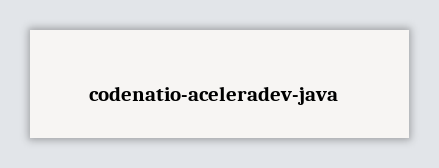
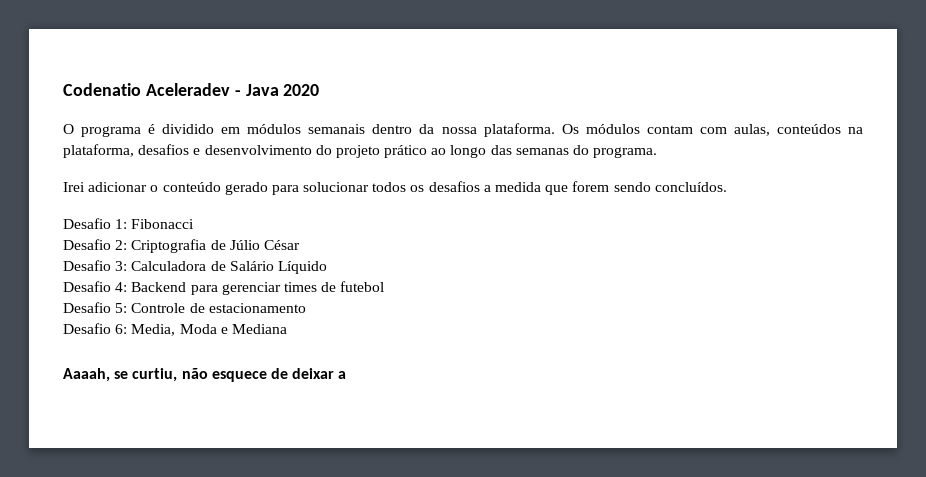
[89,86,338,105] codenatio-aceleradev-java -> [63,83,320,96] [63,123,863,137] [63,144,658,158] [63,181,727,195] [63,218,195,229] [63,239,300,253] [63,260,327,274] [63,281,385,295] [63,302,306,313] [63,323,287,336] [63,368,347,382] Codenatio Aceleradev - Java 2020 // O programa é dividido em módulos semanais dentro da nossa plataforma. Os módulos contam com aulas, conteúdos na plataforma, desafios e desenvolvimento do projeto prático ao longo das semanas do programa. // Irei adicionar o conteúdo gerado para solucionar todos os desafios a medida que forem sendo concluídos. // Desafio 1: Fibonacci // Desafio 2: Criptografia de Júlio César // Desafio 3: Calculadora de Salário Líquido // Desafio 4: Backend para gerenciar times de futebol // Desafio 5: Controle de estacionamento // Desafio 6: Media, Moda e Mediana // Aaaah, se curtiu, não esquece de deixar a

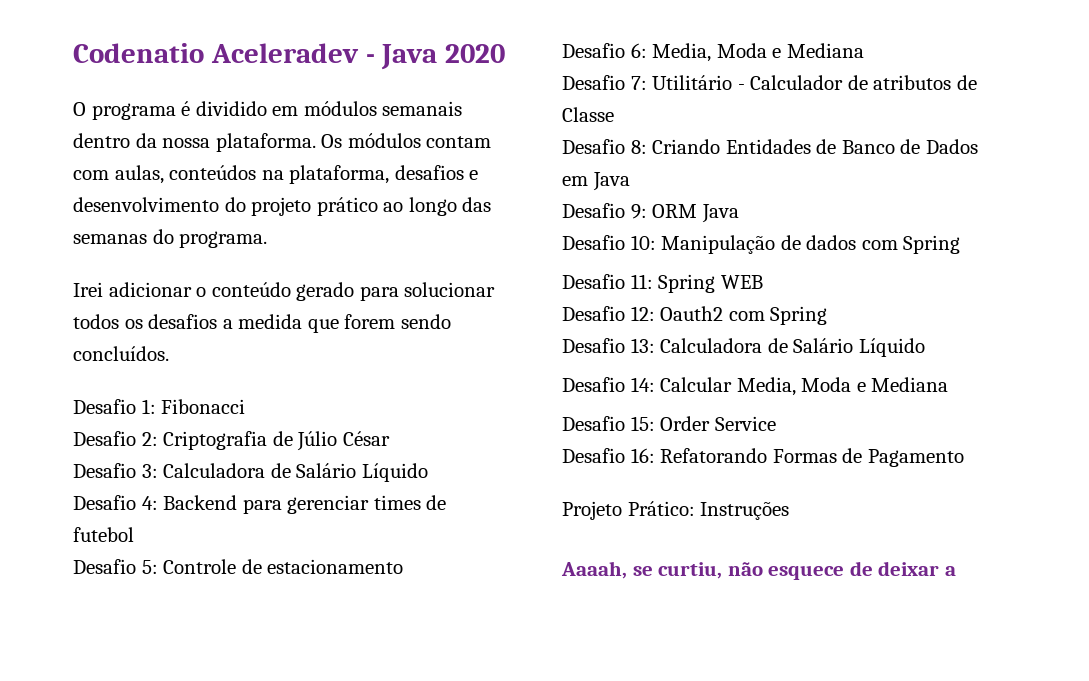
(287, 329) none -> [562,75,977,90] [562,107,614,122] [562,139,978,154] [562,172,630,191] [562,203,739,223] [562,235,961,254] [562,274,763,293] [562,306,828,325] [562,338,925,357] [562,377,949,396] [562,416,776,431] [562,448,964,467] [562,501,790,520] // Desafio 7: Utilitário - Calculador de atributos de Classe // Desafio 8: Criando Entidades de Banco de Dados em Java // Desafio 9: ORM Java // Desafio 10: Manipulação de dados com Spring // Desafio 11: Spring WEB // Desafio 12: Oauth2 com Spring // Desafio 13: Calculadora de Salário Líquido // Desafio 14: Calcular Media, Moda e Mediana // Desafio 15: Order Service // Desafio 16: Refatorando Formas de Pagamento // Projeto Prático: Instruções

